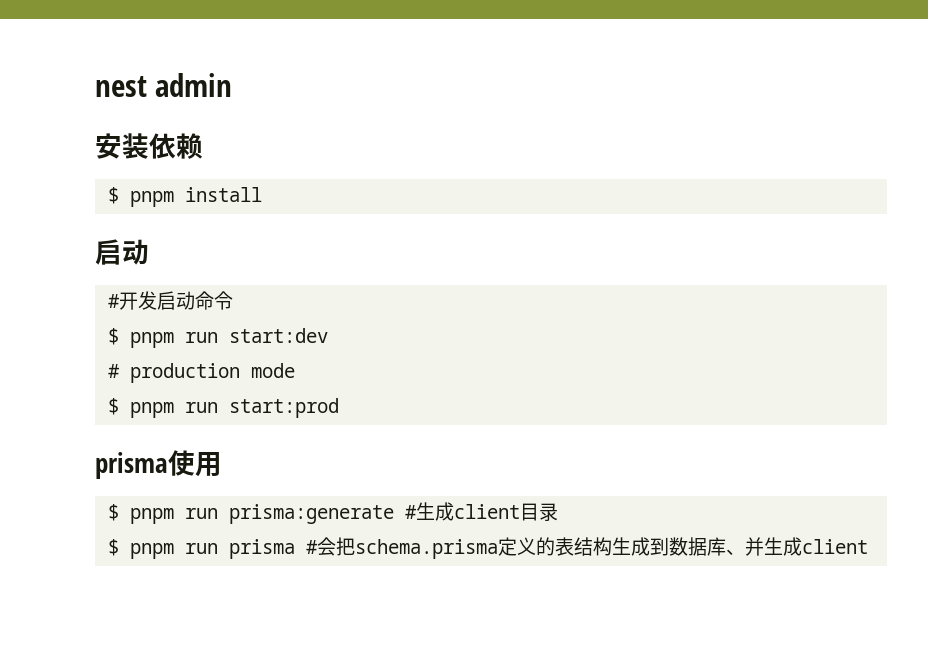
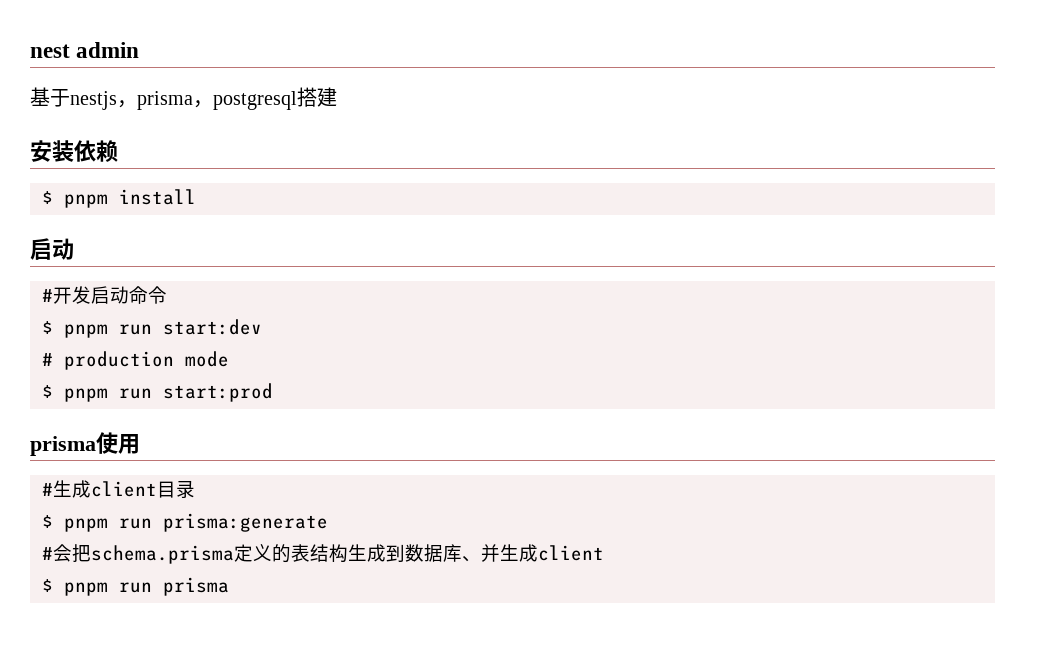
(233, 85) none -> [30,87,337,110] // 基于nestjs，prisma，postgresql搭建
[107,504,394,524] $ pnpm run prisma:generate -> (140, 444) none
[228,539,295,559] prisma -> [163,513,328,532] prisma:generate //
(868, 546) none -> [42,577,229,596] // $ pnpm run prisma

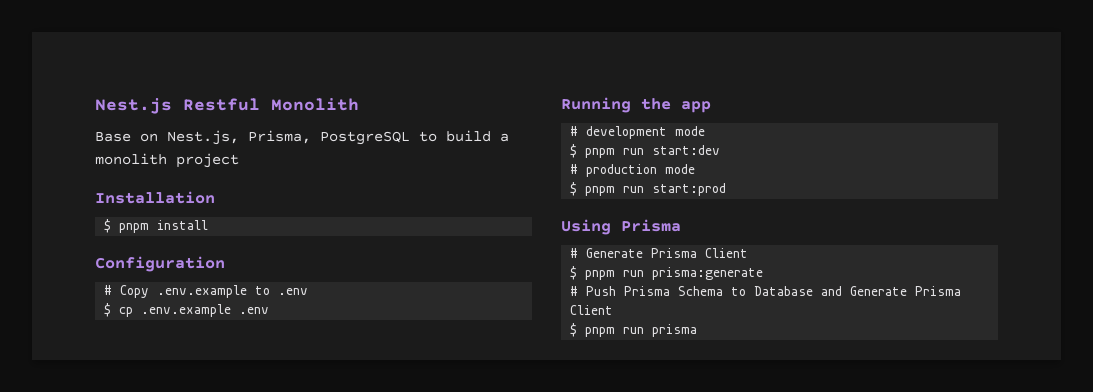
[30,42,140,58] [30,87,337,110] [30,140,118,162] nest admin // 基于nestjs，prisma，postgresql搭建 // 安装依赖 -> [95,98,359,114] [95,130,509,145] [95,153,239,168] [95,191,215,204] Nest.js Restful Monolith // Base on Nest.js, Prisma, PostgreSQL to build a monolith project // Installation
[30,238,74,260] [42,286,167,304] 启动 // #开发启动命令 -> [95,256,225,272] [104,285,309,298] [104,303,270,317] [561,97,711,113] [570,126,706,139] Configuration // # Copy .env.example to .env // $ cp .env.example .env // Running the app // # development mode
[30,432,140,456] [42,480,195,498] prisma使用 // #生成client目录 -> [561,219,681,235] [570,248,749,258] Using Prisma // # Generate Prisma Client
[53,544,604,564] 会把schema.prisma定义的表结构生成到数据库、并生成client -> [586,286,962,296] [570,305,614,315] Push Prisma Schema to Database and Generate Prisma Client

